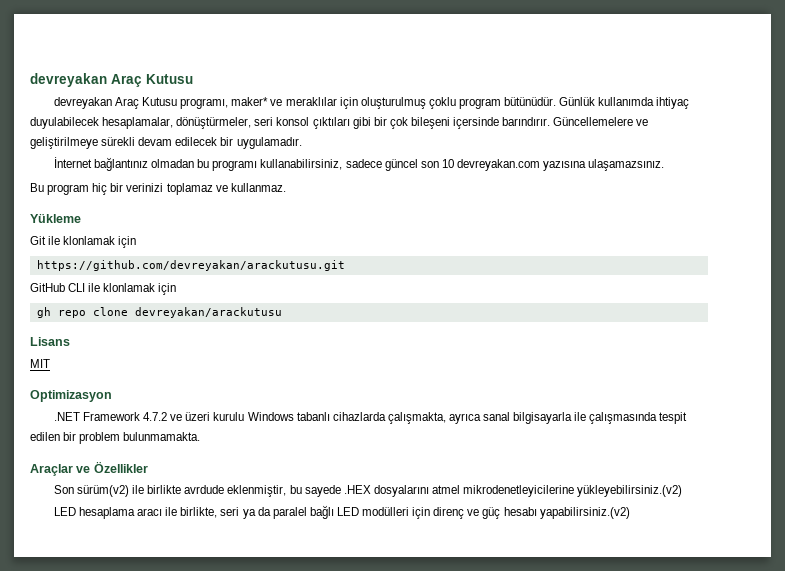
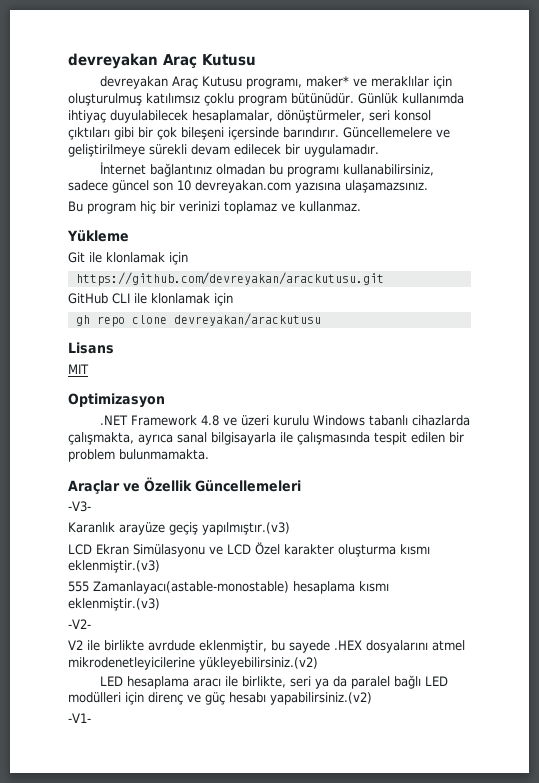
(426, 103) none -> [146,93,200,104] katılımsız
[143,412,168,421] 4.7.2 -> [200,415,219,426] 4.8
[93,461,148,473] [53,485,130,497] Özellikler // Son sürüm(v2) -> [144,477,301,492] [68,501,91,512] [68,522,290,535] [68,542,430,557] [68,560,160,573] [68,581,389,594] [68,598,160,611] [68,619,91,629] [68,640,83,650] Özellik Güncellemeleri // -V3- // Karanlık arayüze geçiş yapılmıştır.(v3) // LCD Ekran Simülasyonu ve LCD Özel karakter oluşturma kısmı eklenmiştir.(v3) // 555 Zamanlayacı(astable-monostable) hesaplama kısmı eklenmiştir.(v3) // -V2- // V2
(630, 513) none -> [68,713,91,723] // -V1-

